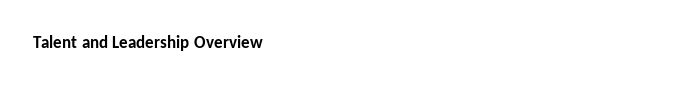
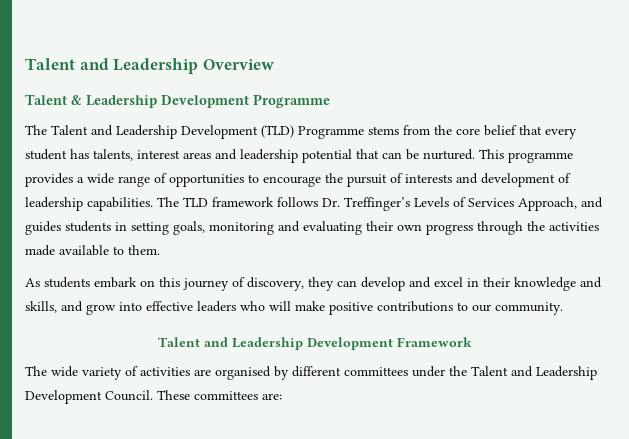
(263, 41) none -> [25,94,330,108] [25,125,577,139] [25,149,573,163] [25,173,571,187] [25,197,603,211] [25,221,599,235] [25,245,160,256] [25,277,602,291] [25,301,563,315] [157,337,472,350] [25,366,597,380] [25,390,282,404] // Talent & Leadership Development Programme // The Talent and Leadership Development (TLD) Programme stems from the core belief that every student has talents, interest areas and leadership potential that can be nurtured. This programme provides a wide range of opportunities to encourage the pursuit of interests and development of leadership capabilities. The TLD framework follows Dr. Treffinger’s Levels of Services Approach, and guides students in setting goals, monitoring and evaluating their own progress through the activities made available to them. // As students embark on this journey of discovery, they can develop and excel in their knowledge and skills, and grow into effective leaders who will make positive contributions to our community. // Talent and Leadership Development Framework // The wide variety of activities are organised by different committees under the Talent and Leadership Development Council. These committees are:

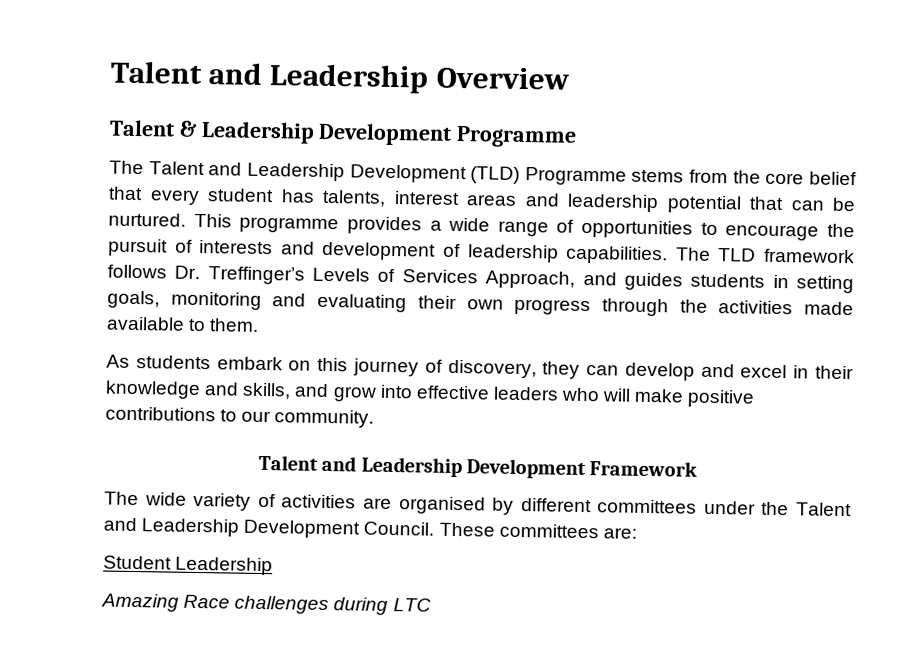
(282, 396) none -> [103,555,274,576] [101,593,431,615] // Student Leadership // Amazing Race challenges during LTC

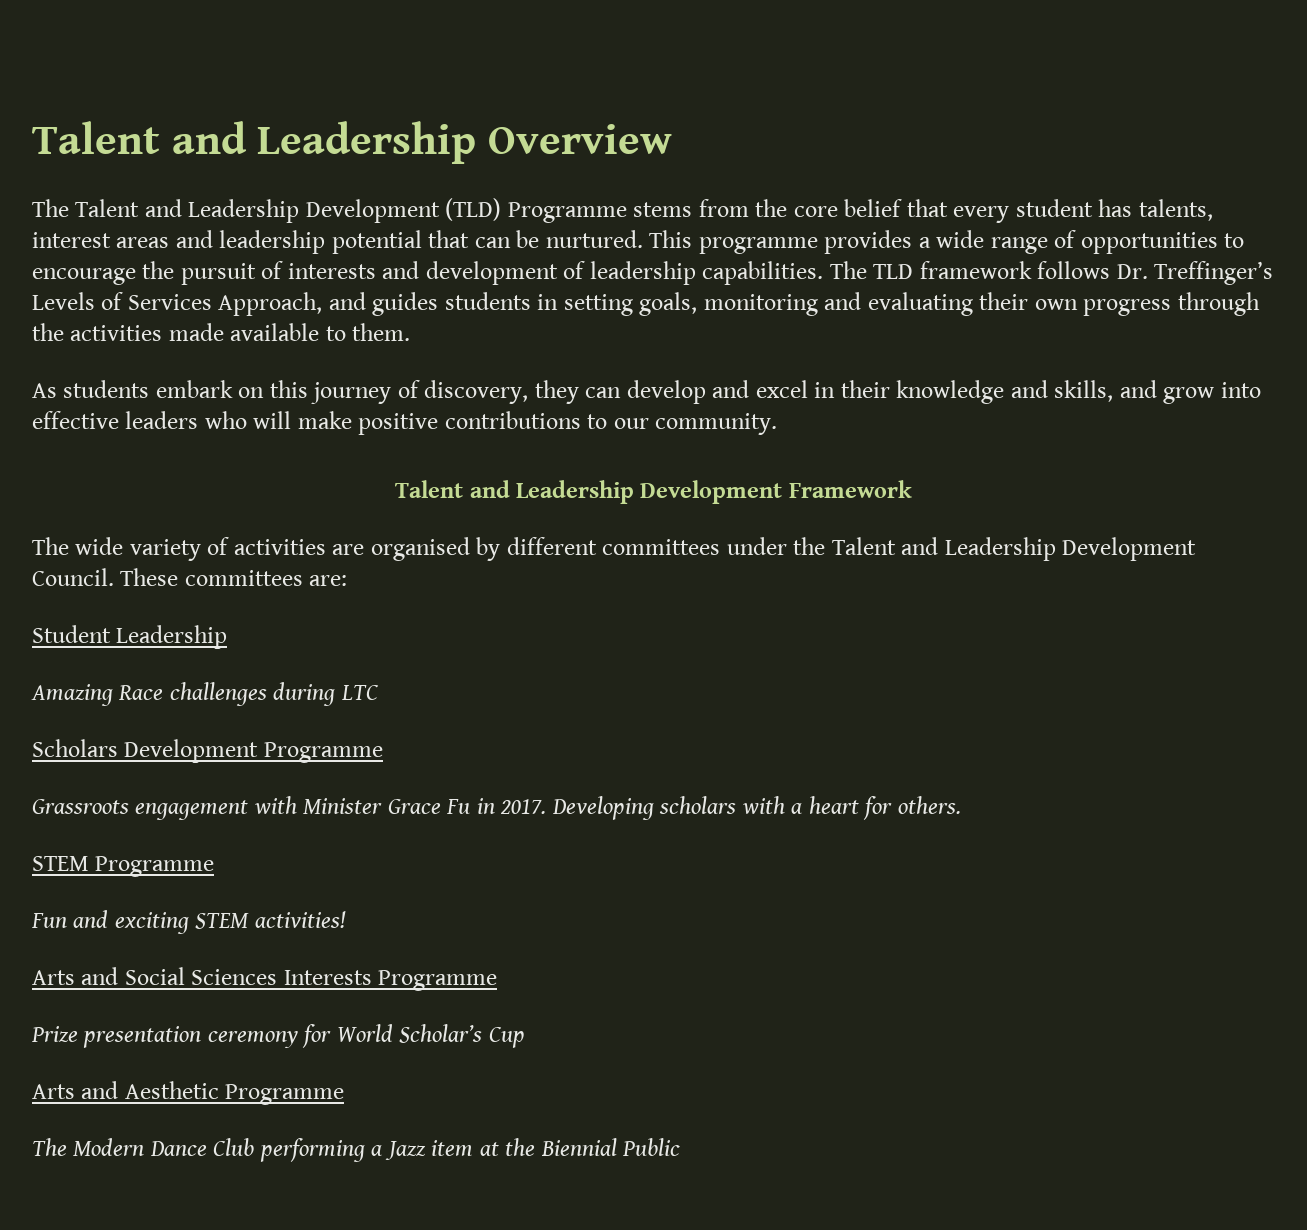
[109,119,578,148] // Talent & Leadership Development Programme -> (673, 139) none
(431, 605) none -> [32,739,383,763] [32,796,961,820] [32,856,215,877] [31,910,346,934] [32,967,498,991] [31,1024,525,1048] [32,1081,345,1105] [32,1138,681,1162] // Scholars Development Programme // Grassroots engagement with Minister Grace Fu in 2017. Developing scholars with a heart for others. // STEM Programme // Fun and exciting STEM activities! // Arts and Social Sciences Interests Programme // Prize presentation ceremony for World Scholar’s Cup // Arts and Aesthetic Programme // The Modern Dance Club performing a Jazz item at the Biennial Public

